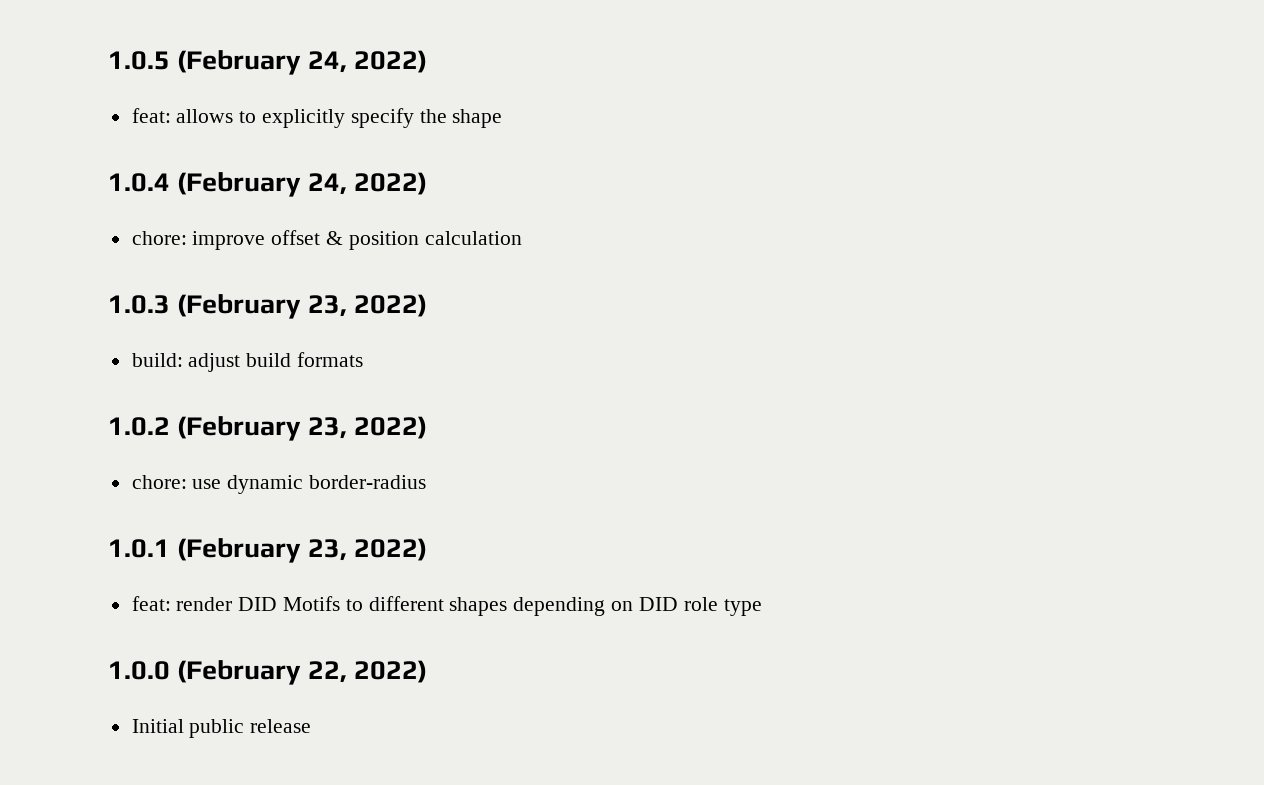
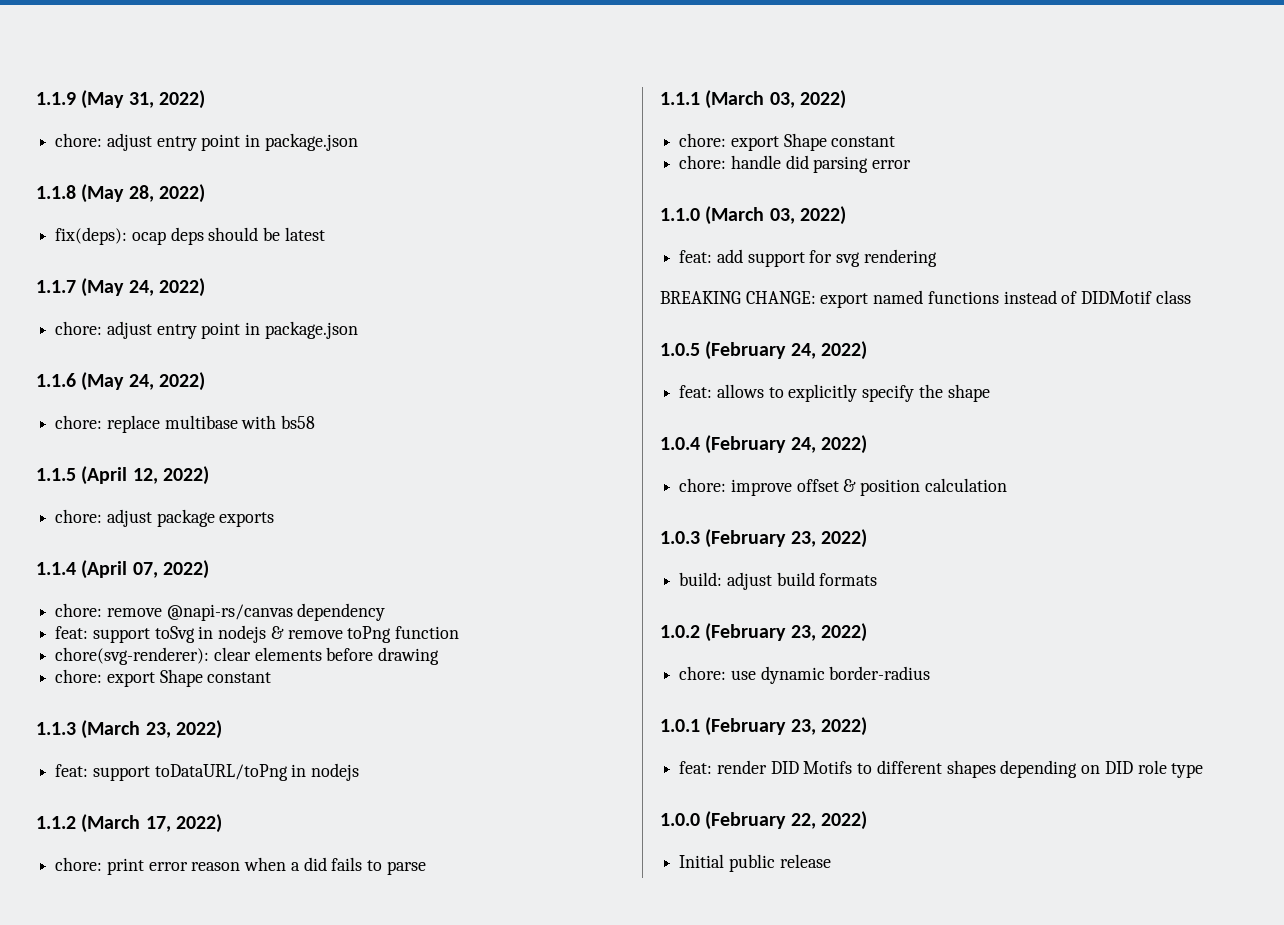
(108, 60) none -> [36,90,206,109] [55,133,358,151] [36,184,206,203] [55,227,325,245] [36,278,206,297] [55,321,358,339] [36,372,206,391] [55,415,316,433] [36,466,210,485] [55,509,275,527] [36,560,210,579] [55,603,386,621] [55,625,460,643] [55,647,440,665] [55,669,272,687] [36,720,223,739] [55,763,360,781] [36,814,223,833] [55,857,426,875] [660,90,847,109] [679,133,896,151] [679,155,912,173] [660,206,847,225] [679,249,937,267] [660,290,1191,308] 1.1.9 (May 31, 2022) // chore: adjust entry point in package.json // 1.1.8 (May 28, 2022) // fix(deps): ocap deps should be latest // 1.1.7 (May 24, 2022) // chore: adjust entry point in package.json // 1.1.6 (May 24, 2022) // chore: replace multibase with bs58 // 1.1.5 (April 12, 2022) // chore: adjust package exports // 1.1.4 (April 07, 2022) // chore: remove @napi-rs/canvas dependency // feat: support toSvg in nodejs & remove toPng function // chore(svg-renderer): clear elements before drawing // chore: export Shape constant // 1.1.3 (March 23, 2022) // feat: support toDataURL/toPng in nodejs // 1.1.2 (March 17, 2022) // chore: print error reason when a did fails to parse // 1.1.1 (March 03, 2022) // chore: export Shape constant // chore: handle did parsing error // 1.1.0 (March 03, 2022) // feat: add support for svg rendering // BREAKING CHANGE: export named functions instead of DIDMotif class //

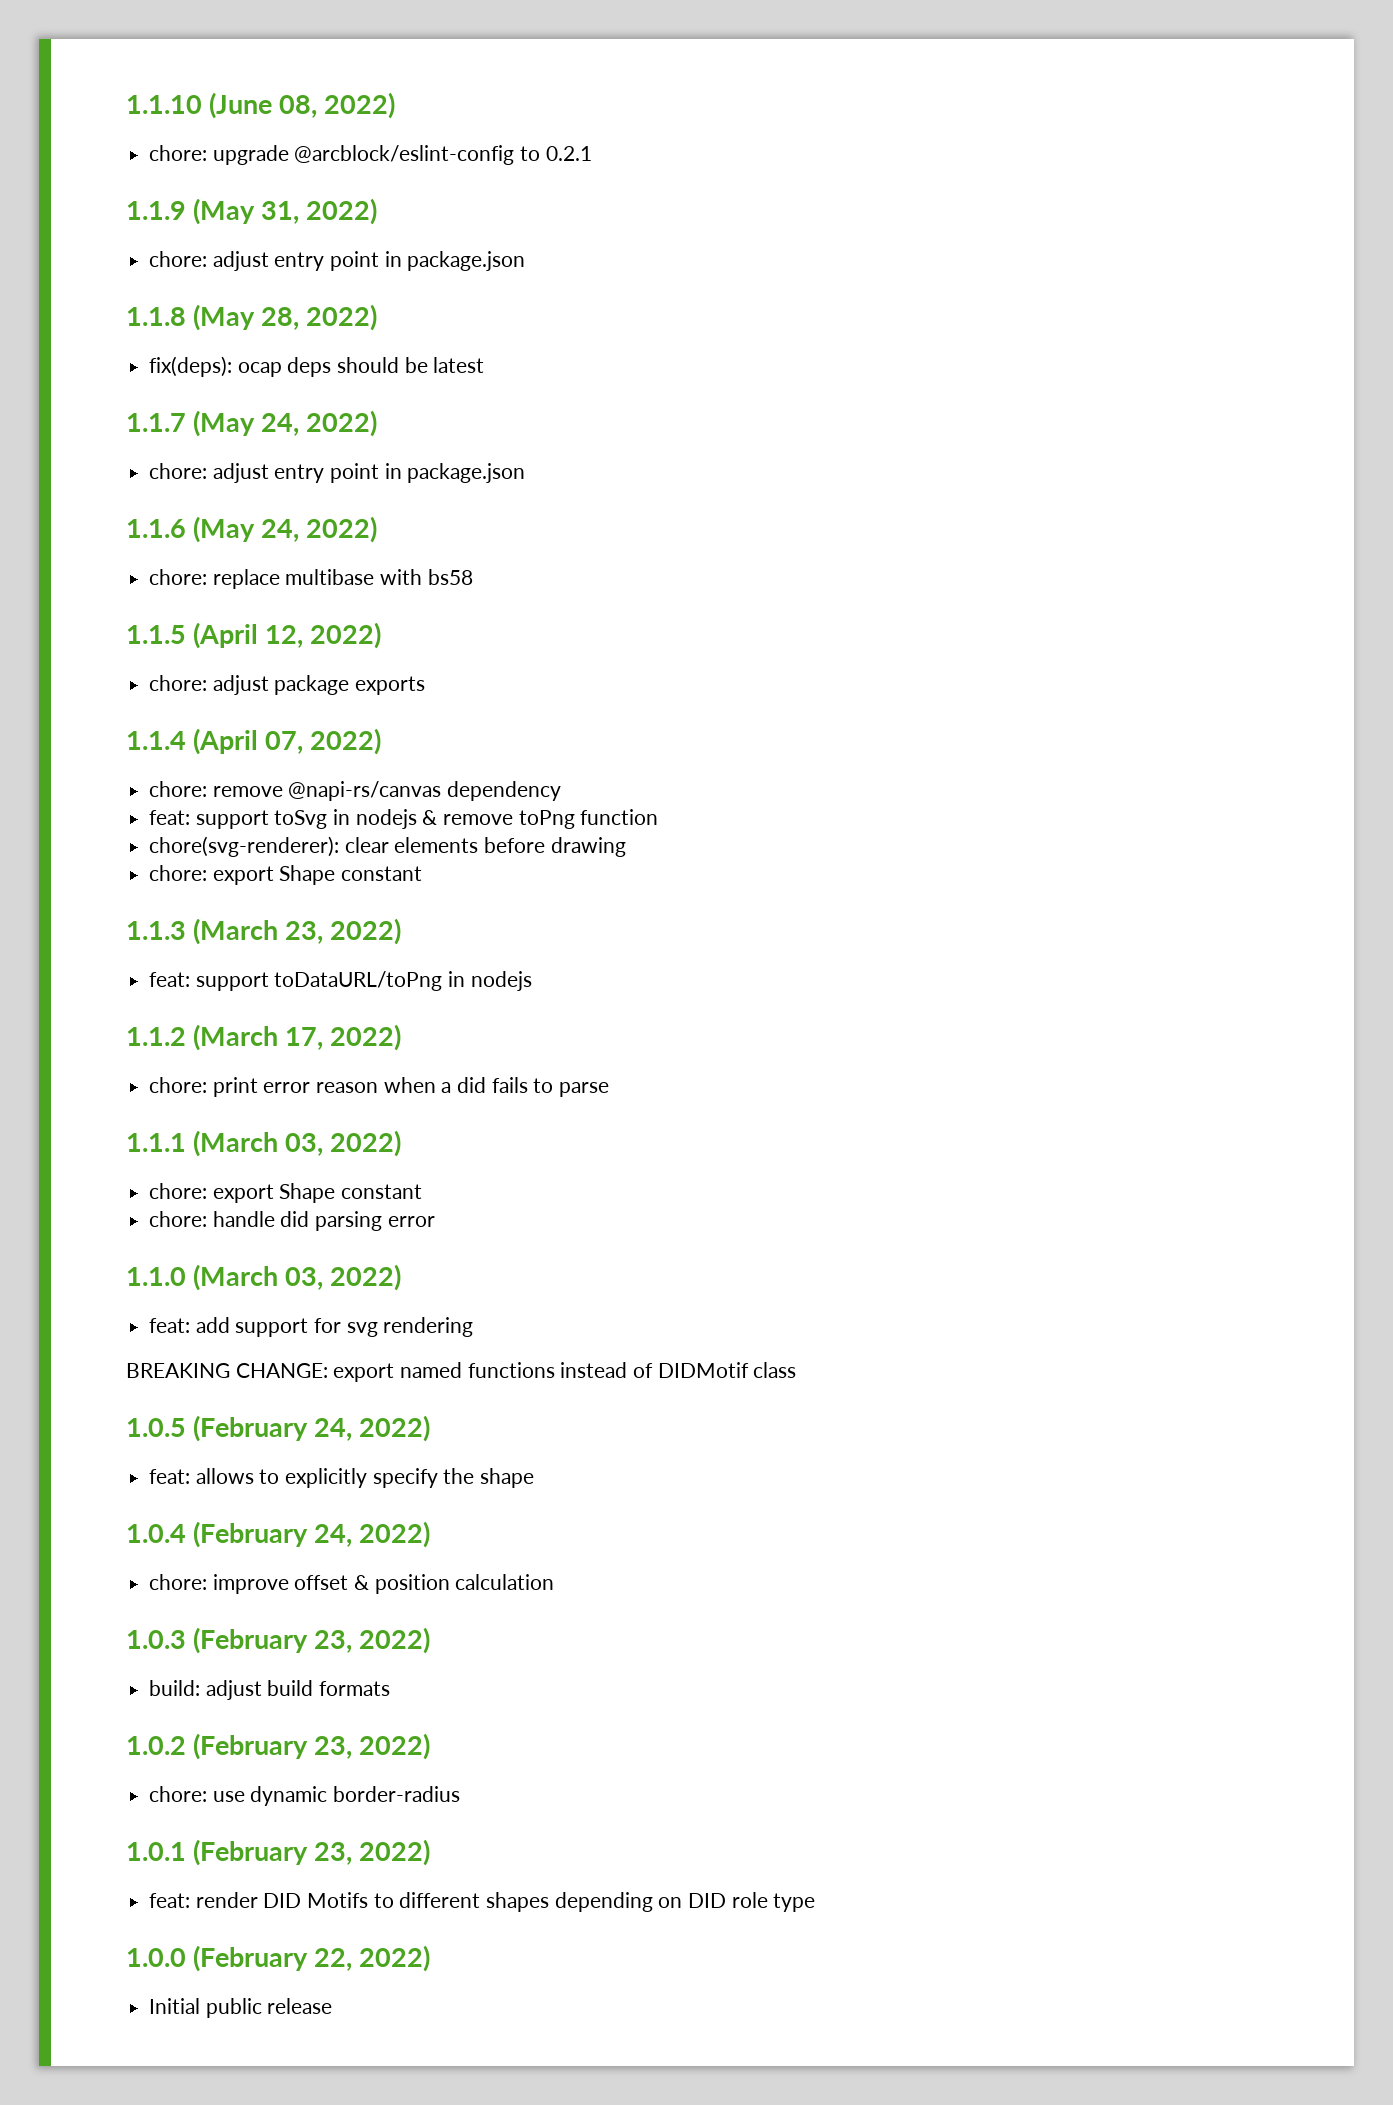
(36, 98) none -> [126,92,396,119] [149,145,592,165] 1.1.10 (June 08, 2022) // chore: upgrade @arcblock/eslint-config to 0.2.1 //

